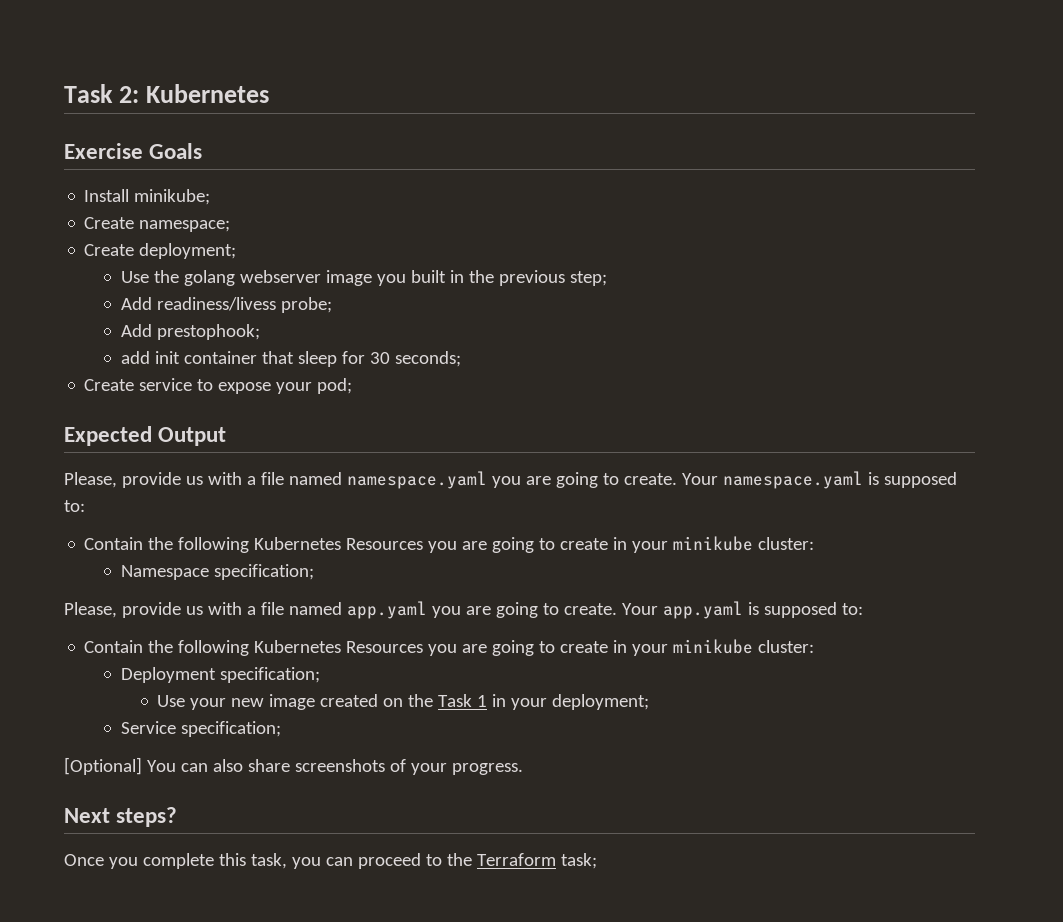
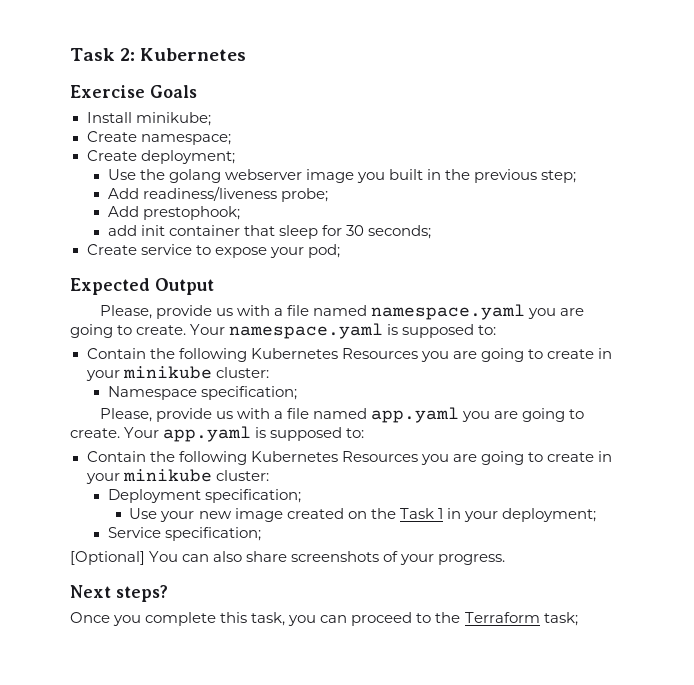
[156,297,276,311] readiness/livess -> [142,186,277,201] readiness/liveness

